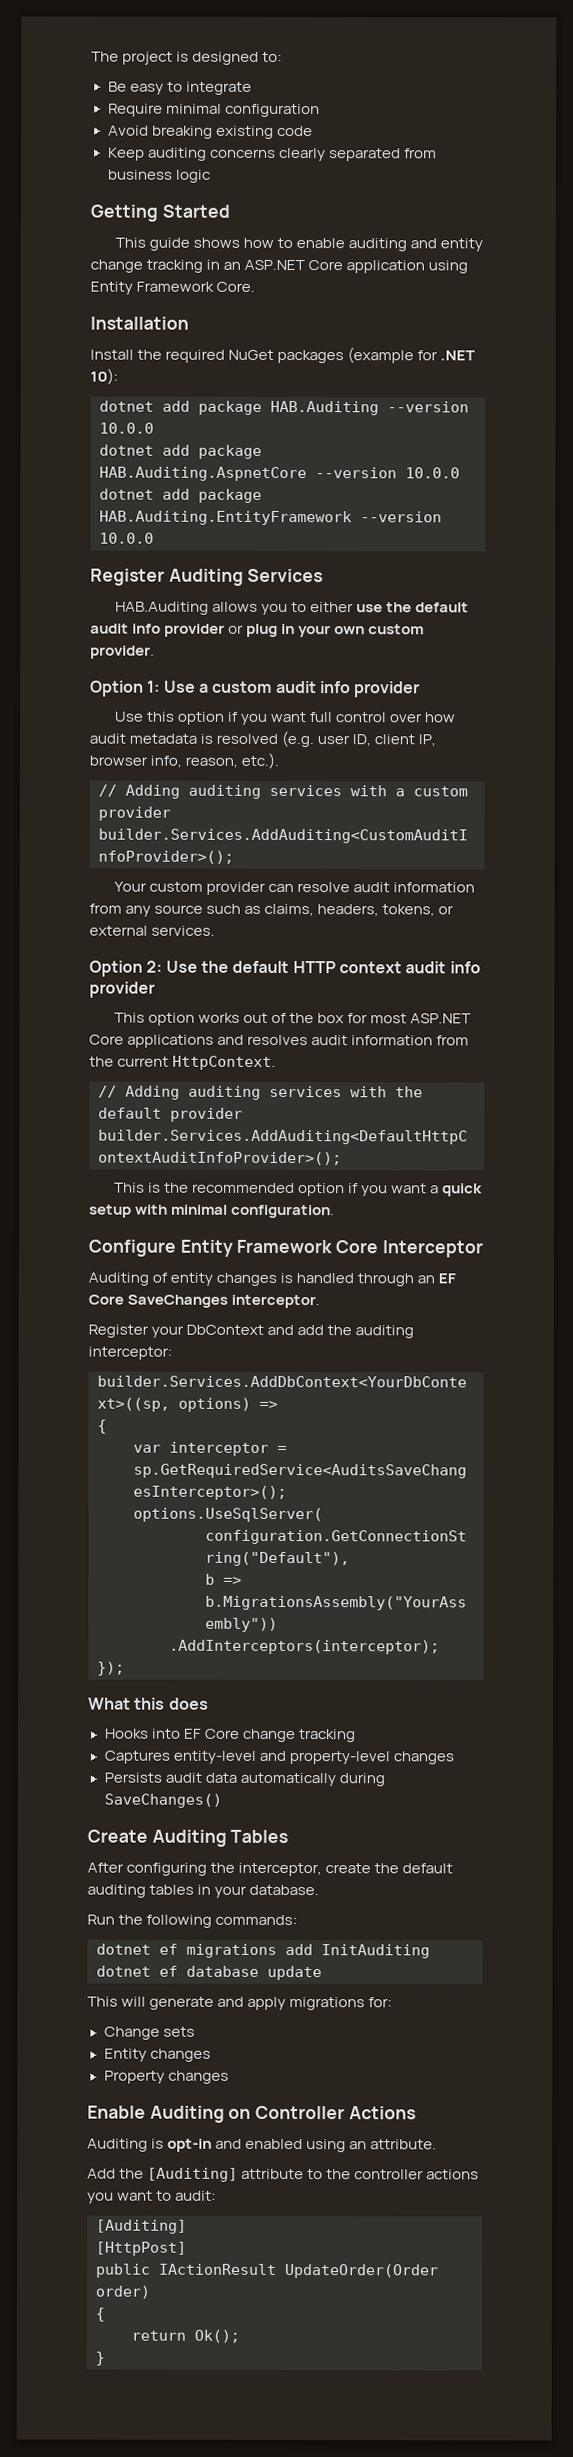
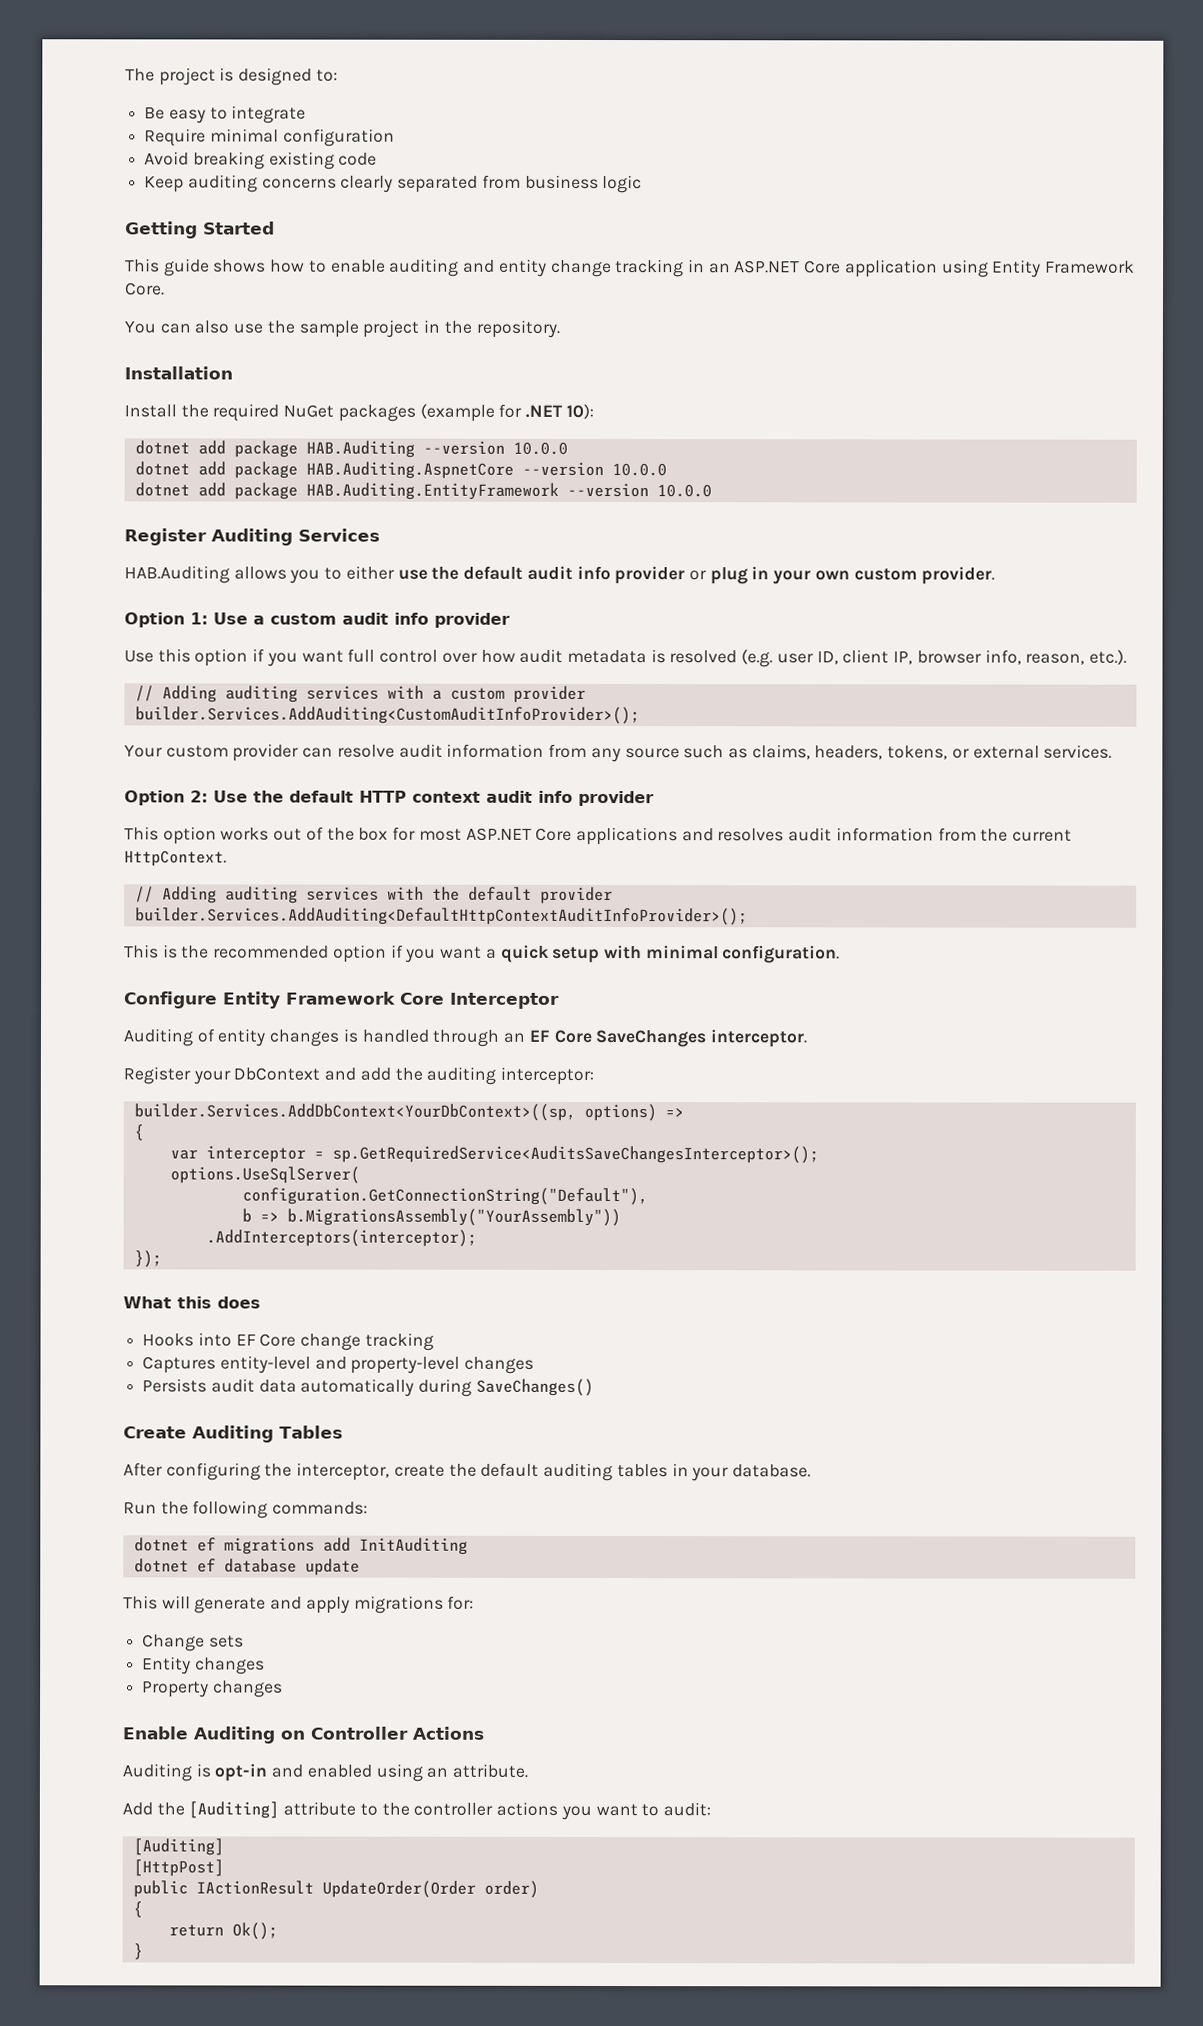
(256, 286) none -> [124,319,560,338] // You can also use the sample project in the repository.

